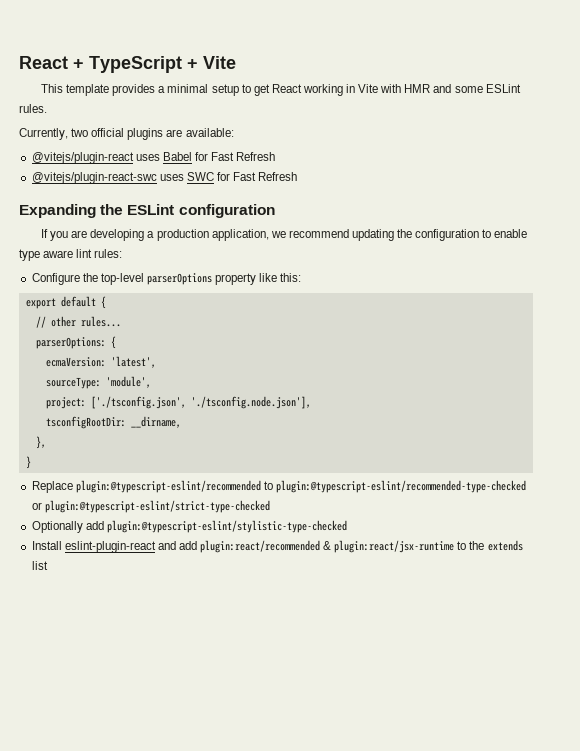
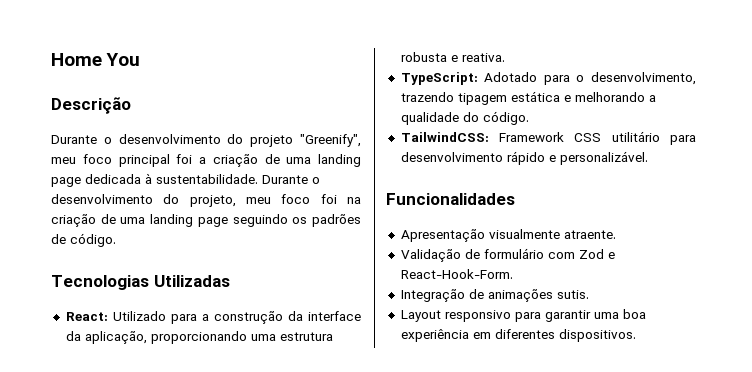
[19,56,236,73] [41,84,521,96] [19,104,47,113] [19,128,234,140] [31,152,276,164] [31,172,298,184] [19,204,275,218] [41,229,528,241] [19,249,123,261] [31,273,302,285] [25,296,106,309] [35,316,121,328] [35,336,116,349] [45,356,156,368] [45,376,151,389] [45,396,311,409] [45,416,181,429] [35,436,46,449] [25,456,31,469] [31,480,526,493] [31,500,270,513] [31,520,347,533] [31,540,523,553] [31,561,48,570] React + TypeScript + Vite // This template provides a minimal setup to get React working in Vite with HMR and some ESLint rules. // Currently, two official plugins are available: // @vitejs/plugin-react uses Babel for Fast Refresh // @vitejs/plugin-react-swc uses SWC for Fast Refresh // Expanding the ESLint configuration // If you are developing a production application, we recommend updating the configuration to enable type aware lint rules: // Configure the top-level parserOptions property like this: // export default { // // other rules... // parserOptions: { // ecmaVersion: 'latest', // sourceType: 'module', // project: ['./tsconfig.json', './tsconfig.node.json'], // tsconfigRootDir: __dirname, // }, // } // Replace plugin:@typescript-eslint/recommended to plugin:@typescript-eslint/recommended-type-checked or plugin:@typescript-eslint/strict-type-checked // Optionally add plugin:@typescript-eslint/stylistic-type-checked // Install eslint-plugin-react and add plugin:react/recommended & plugin:react/jsx-runtime to the extends list -> [51,53,141,66] [51,97,131,114] [51,134,361,147] [51,154,361,167] [51,173,320,187] [51,194,361,207] [51,214,362,227] [51,233,116,247] [51,275,230,290] [65,311,361,324] [65,331,333,344] [400,52,505,62] [400,72,696,85] [400,91,656,105] [400,111,529,125] [400,131,696,145] [400,151,648,165] [386,193,515,205] [400,229,616,242] [400,248,615,262] [400,269,513,279] [400,289,589,302] [400,309,646,322] [400,329,636,342] Home You // Descrição // Durante o desenvolvimento do projeto "Greenify", meu foco principal foi a criação de uma landing page dedicada à sustentabilidade. Durante o desenvolvimento do projeto, meu foco foi na criação de uma landing page seguindo os padrões de código. // Tecnologias Utilizadas // React: Utilizado para a construção da interface da aplicação, proporcionando uma estrutura robusta e reativa. // TypeScript: Adotado para o desenvolvimento, trazendo tipagem estática e melhorando a qualidade do código. // TailwindCSS: Framework CSS utilitário para desenvolvimento rápido e personalizável. // Funcionalidades // Apresentação visualmente atraente. // Validação de formulário com Zod e React-Hook-Form. // Integração de animações sutis. // Layout responsivo para garantir uma boa experiência em diferentes dispositivos.

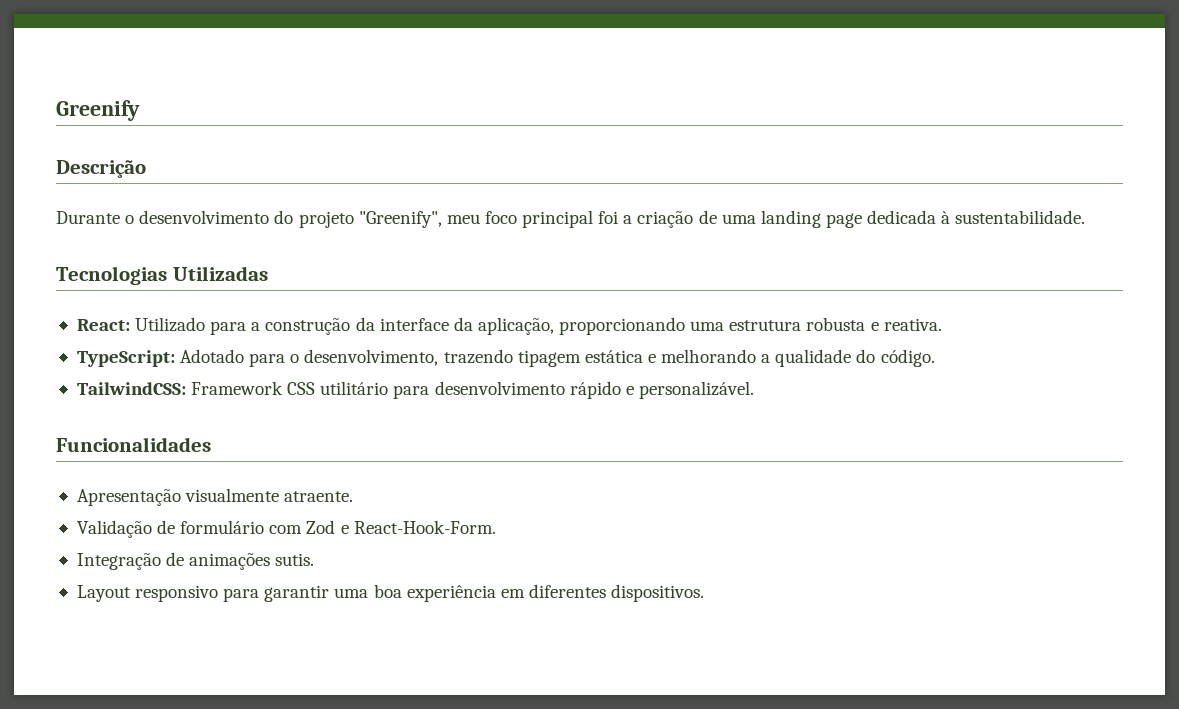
[51,53,141,66] Home You -> [56,100,140,121] Greenify
[262,175,320,184] [51,194,361,207] [51,214,362,227] [51,233,116,247] Durante o desenvolvimento do projeto, meu foco foi na criação de uma landing page seguindo os padrões de código. -> (1086, 217) none

